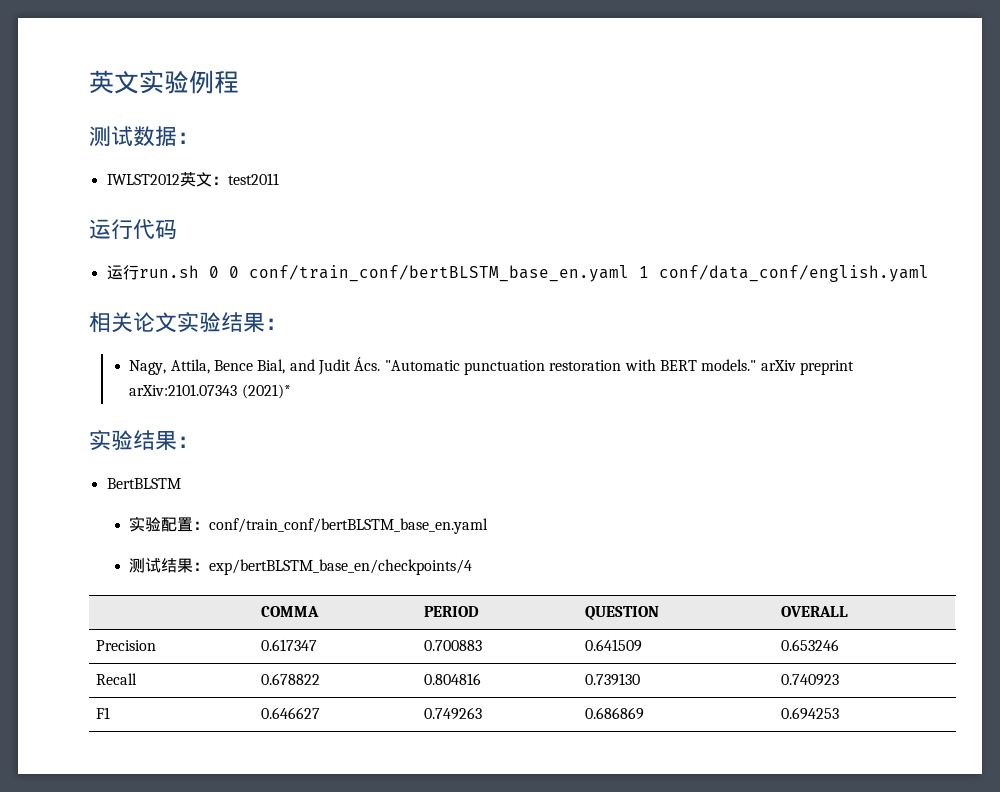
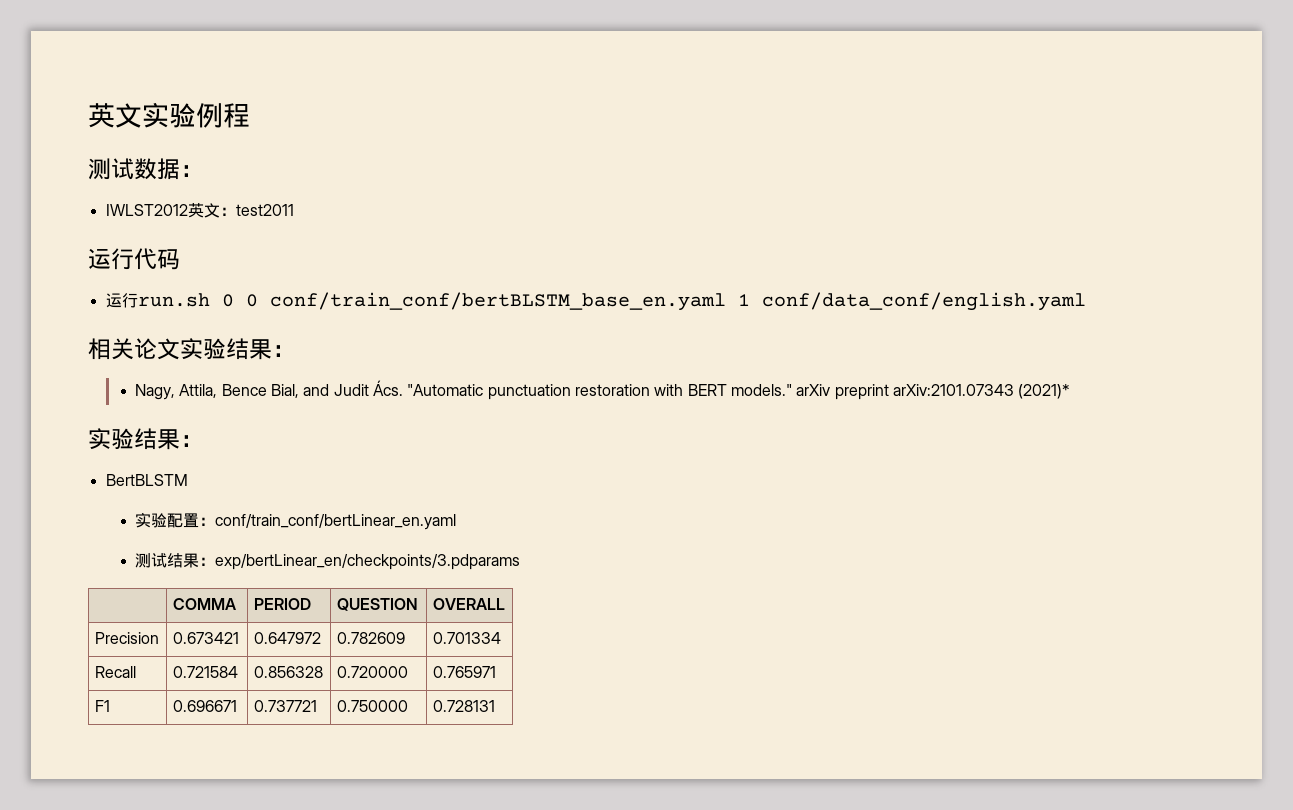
[209,518,489,534] conf/train_conf/bertBLSTM_base_en.yaml -> [215,514,457,530] conf/train_conf/bertLinear_en.yaml
[209,559,473,575] exp/bertBLSTM_base_en/checkpoints/4 -> [215,554,521,570] exp/bertLinear_en/checkpoints/3.pdparams
[260,639,317,651] [423,640,482,651] [584,639,642,652] [780,639,839,651] [95,673,137,685] [260,673,320,685] [423,673,481,685] [584,673,640,686] [780,674,839,686] [95,707,110,719] [260,707,320,719] [423,707,482,720] [584,707,644,720] [780,707,839,720] 0.617347 | 0.700883 | 0.641509 | 0.653246 // Recall | 0.678822 | 0.804816 | 0.739130 | 0.740923 // F1 | 0.646627 | 0.749263 | 0.686869 | 0.694253 -> [172,632,239,644] [253,632,321,644] [336,632,405,644] [432,632,501,644] [94,666,136,678] [172,666,238,678] [253,666,323,678] [336,666,408,678] [432,666,496,678] [94,700,110,712] [172,700,237,712] [253,700,317,712] [336,700,408,712] [432,700,495,712] 0.673421 | 0.647972 | 0.782609 | 0.701334 // Recall | 0.721584 | 0.856328 | 0.720000 | 0.765971 // F1 | 0.696671 | 0.737721 | 0.750000 | 0.728131

